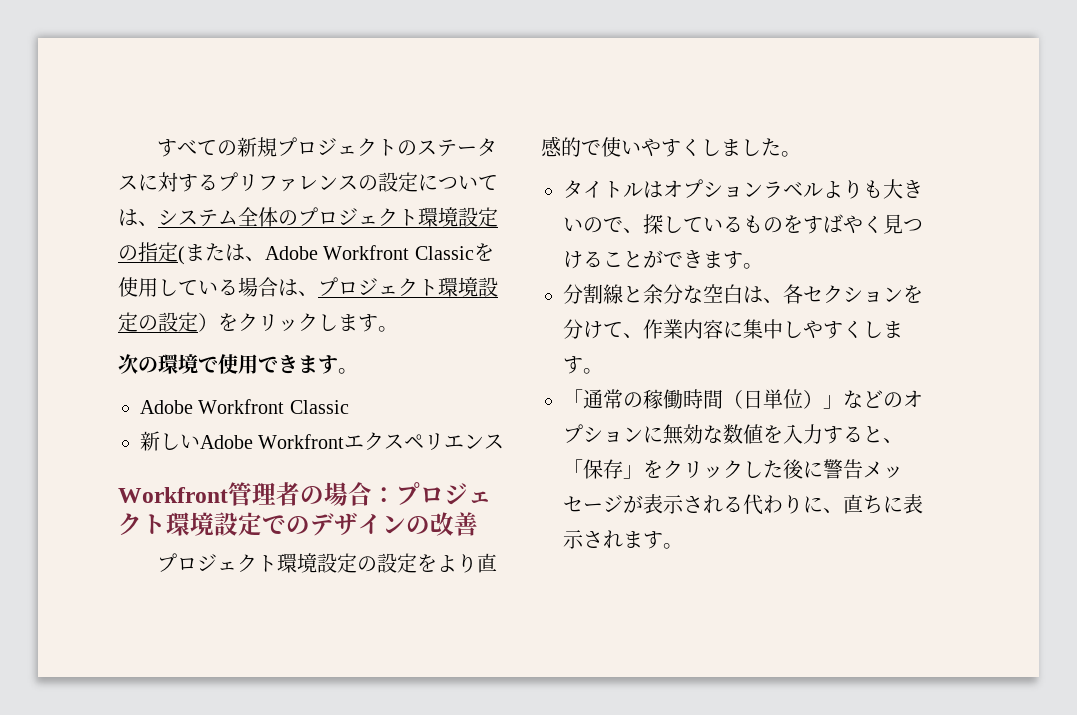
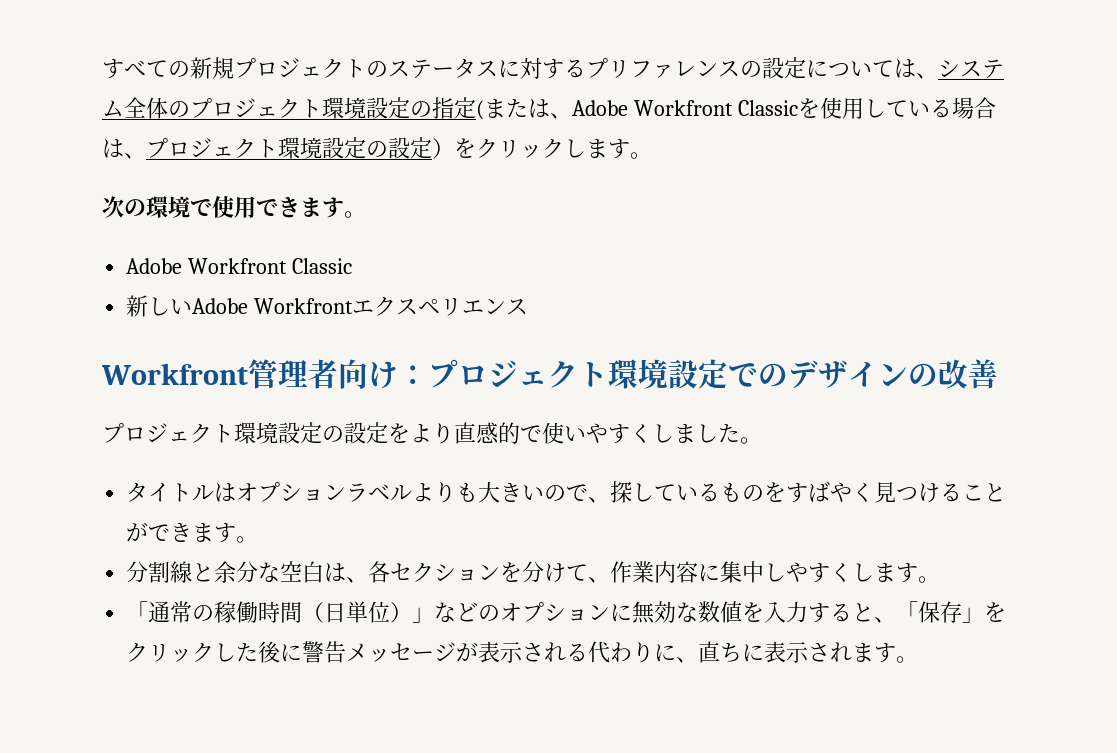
[300,482,372,506] の場合 -> [338,359,398,389] 向け

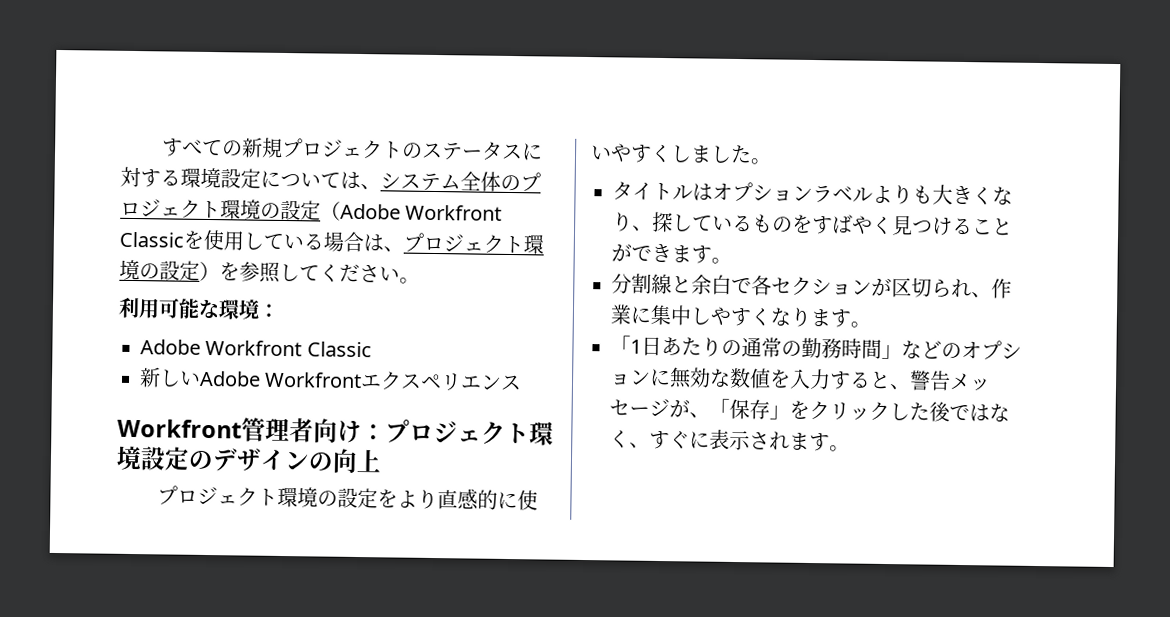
[586,58,762,79] プリファレンスの -> [180,167,221,189] 環境
[366,97,572,120] 設定の指定(または、 -> [260,199,341,221] の設定（
[322,137,366,159] 設定 -> (140, 270) none
[476,139,652,159] [102,196,366,218] クリックします。 // 次の環境で使用できます。 -> [239,261,420,284] [118,296,280,320] 参照してください。 // 利用可能な環境：
[728,363,758,387] で -> (190, 458) none
[938,359,998,389] [102,422,322,444] 改善 // プロジェクト環境設定 -> [332,448,382,473] [157,485,319,508] 向上 // プロジェクト環境
[520,425,542,442] で -> [497,491,519,510] に
[522,484,589,501] いので -> [972,186,1013,205] [612,212,633,232] くなり
[236,561,699,583] 分な空白は、各セクションを分けて、作業内容 -> [711,274,1012,299] [610,304,632,325] 白で各セクションが区切られ、作業
[852,563,875,582] し -> [770,307,812,327] なり
[148,601,413,623] 通常の稼働時間（日単位） -> [630,336,882,359] 1日あたりの通常の勤務時間
(897, 620) none -> [909,370,991,392] [609,398,710,418] 警告メッセージが、
[280,641,743,663] に警告メッセージが表示される代わりに、直ち -> [949,403,1010,422] [609,429,690,450] ではなく、すぐ

